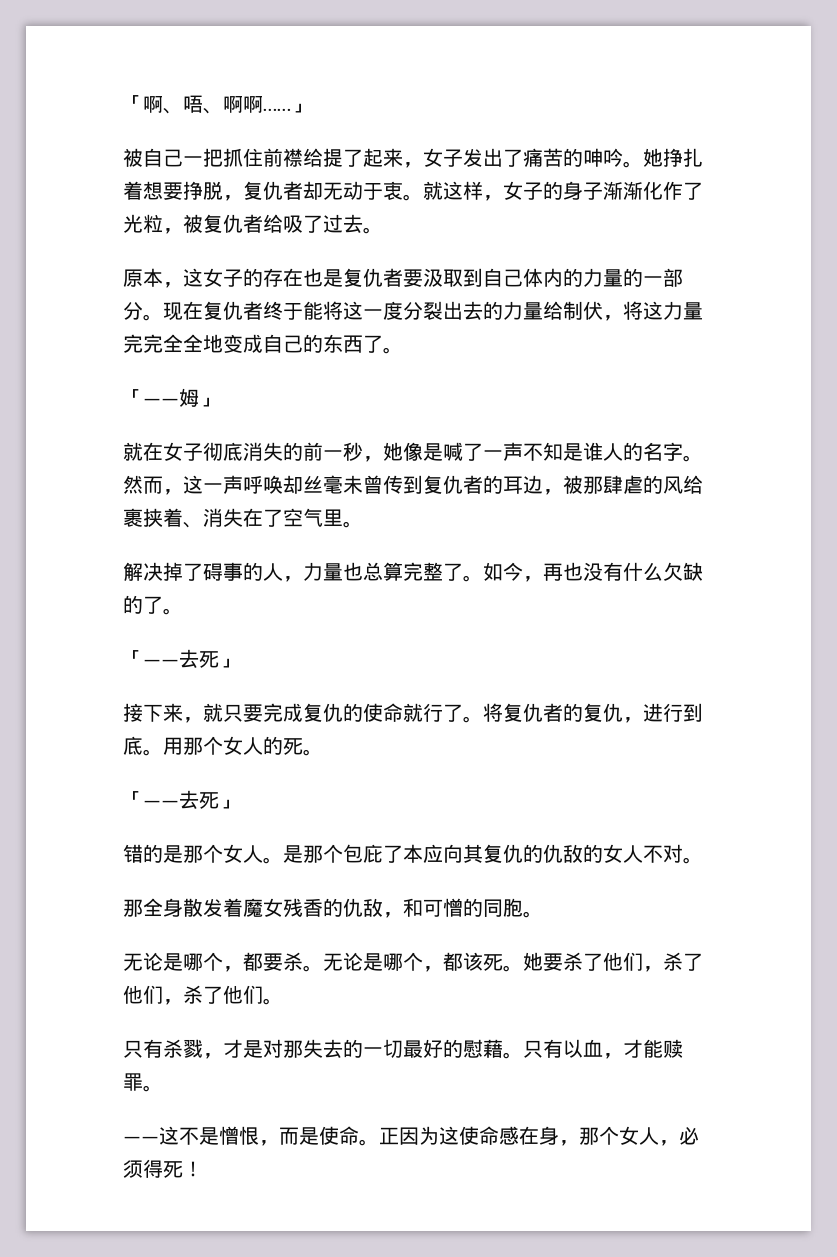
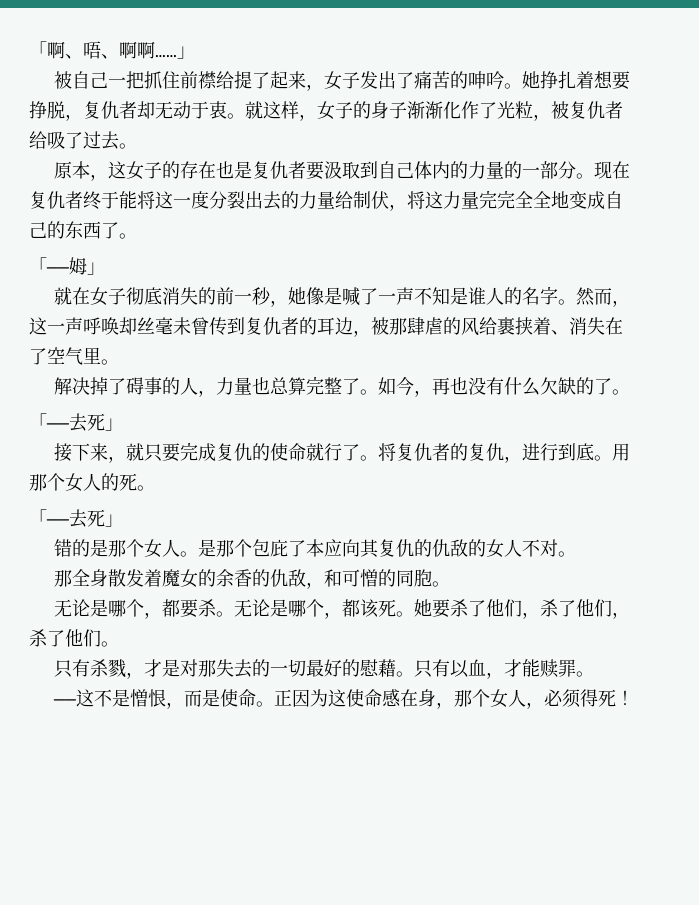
[283,898,303,918] 残 -> [198,569,235,587] 的余

